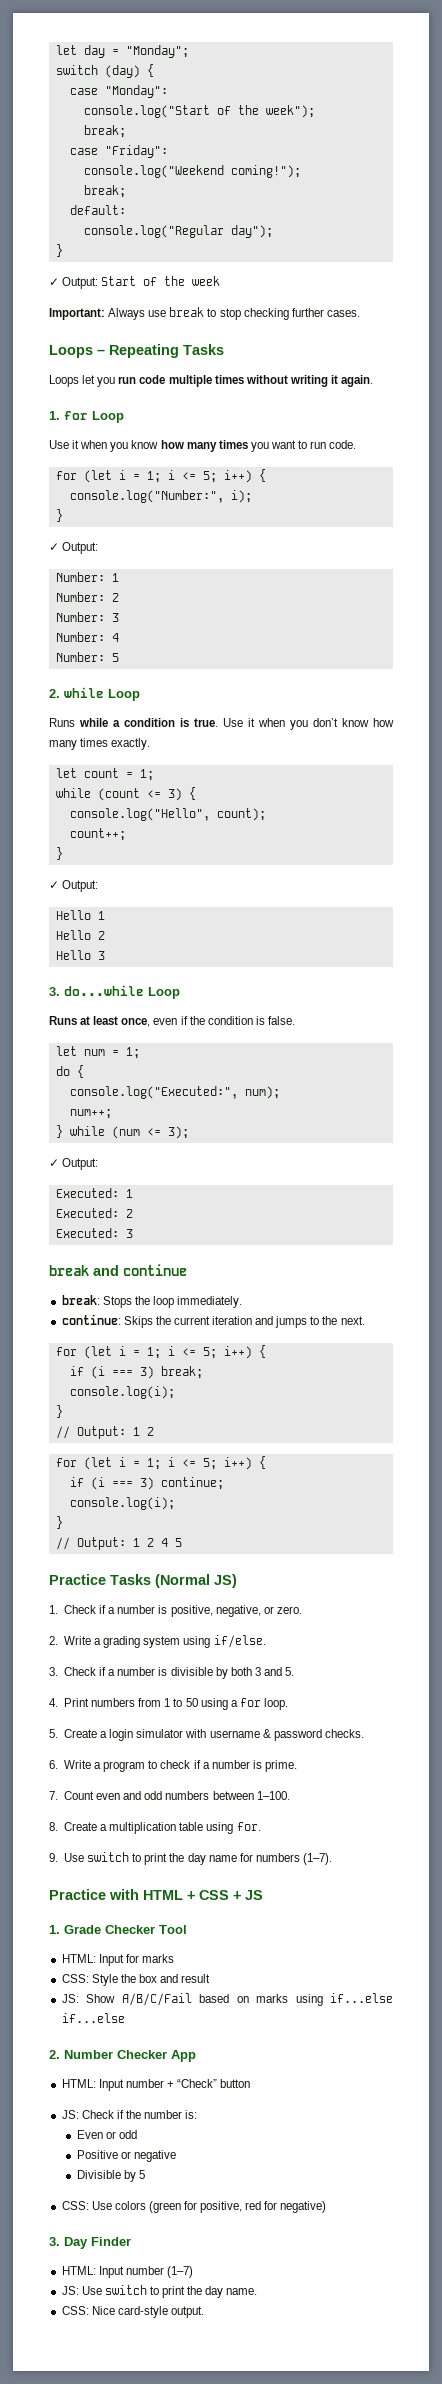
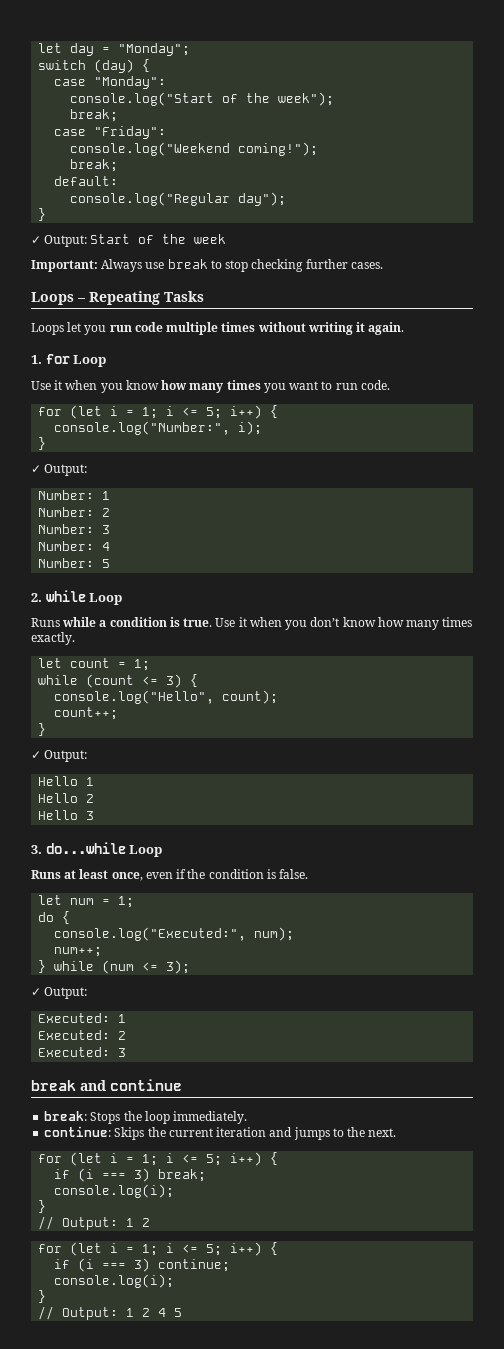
[49,1574,237,1588] [49,1605,302,1617] [49,1635,266,1648] [49,1667,295,1679] [49,1698,288,1710] [49,1729,364,1741] [49,1760,297,1772] [49,1791,290,1800] [49,1822,261,1834] [49,1852,332,1865] [49,1889,263,1900] [49,1925,187,1934] [61,1954,174,1966] [61,1974,211,1986] [61,1993,394,2006] [61,2013,125,2023] [49,2050,196,2062] [61,2079,251,2091] [61,2110,198,2119] [76,2130,137,2139] [76,2150,176,2162] [76,2170,145,2182] [61,2201,327,2213] [49,2237,131,2249] [61,2266,193,2278] [61,2285,258,2298] [61,2306,204,2318] // Practice Tasks (Normal JS) // 1. Check if a number is positive, negative, or zero. // 2. Write a grading system using if/else. // 3. Check if a number is divisible by both 3 and 5. // 4. Print numbers from 1 to 50 using a for loop. // 5. Create a login simulator with username & password checks. // 6. Write a program to check if a number is prime. // 7. Count even and odd numbers between 1–100. // 8. Create a multiplication table using for. // 9. Use switch to print the day name for numbers (1–7). // Practice with HTML + CSS + JS // 1. Grade Checker Tool // HTML: Input for marks // CSS: Style the box and result // JS: Show A/B/C/Fail based on marks using if...else if...else // 2. Number Checker App // HTML: Input number + “Check” button // JS: Check if the number is: // Even or odd // Positive or negative // Divisible by 5 // CSS: Use colors (green for positive, red for negative) // 3. Day Finder // HTML: Input number (1–7) // JS: Use switch to print the day name. // CSS: Nice card-style output. -> (183, 1312) none

